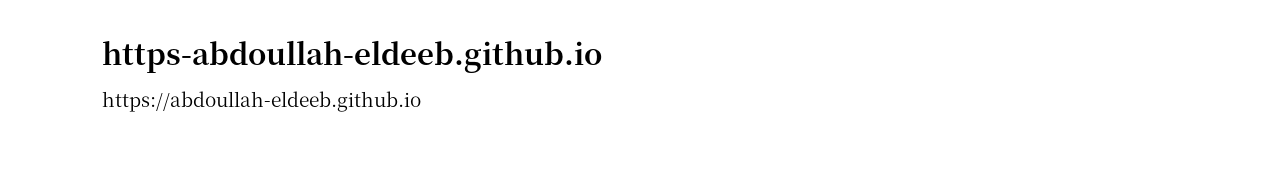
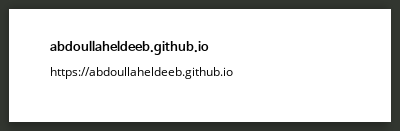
[102,40,602,73] [102,91,421,112] https-abdoullah-eldeeb.github.io // https://abdoullah-eldeeb.github.io -> [50,40,209,55] [50,67,233,79] abdoullaheldeeb.github.io // https://abdoullaheldeeb.github.io

